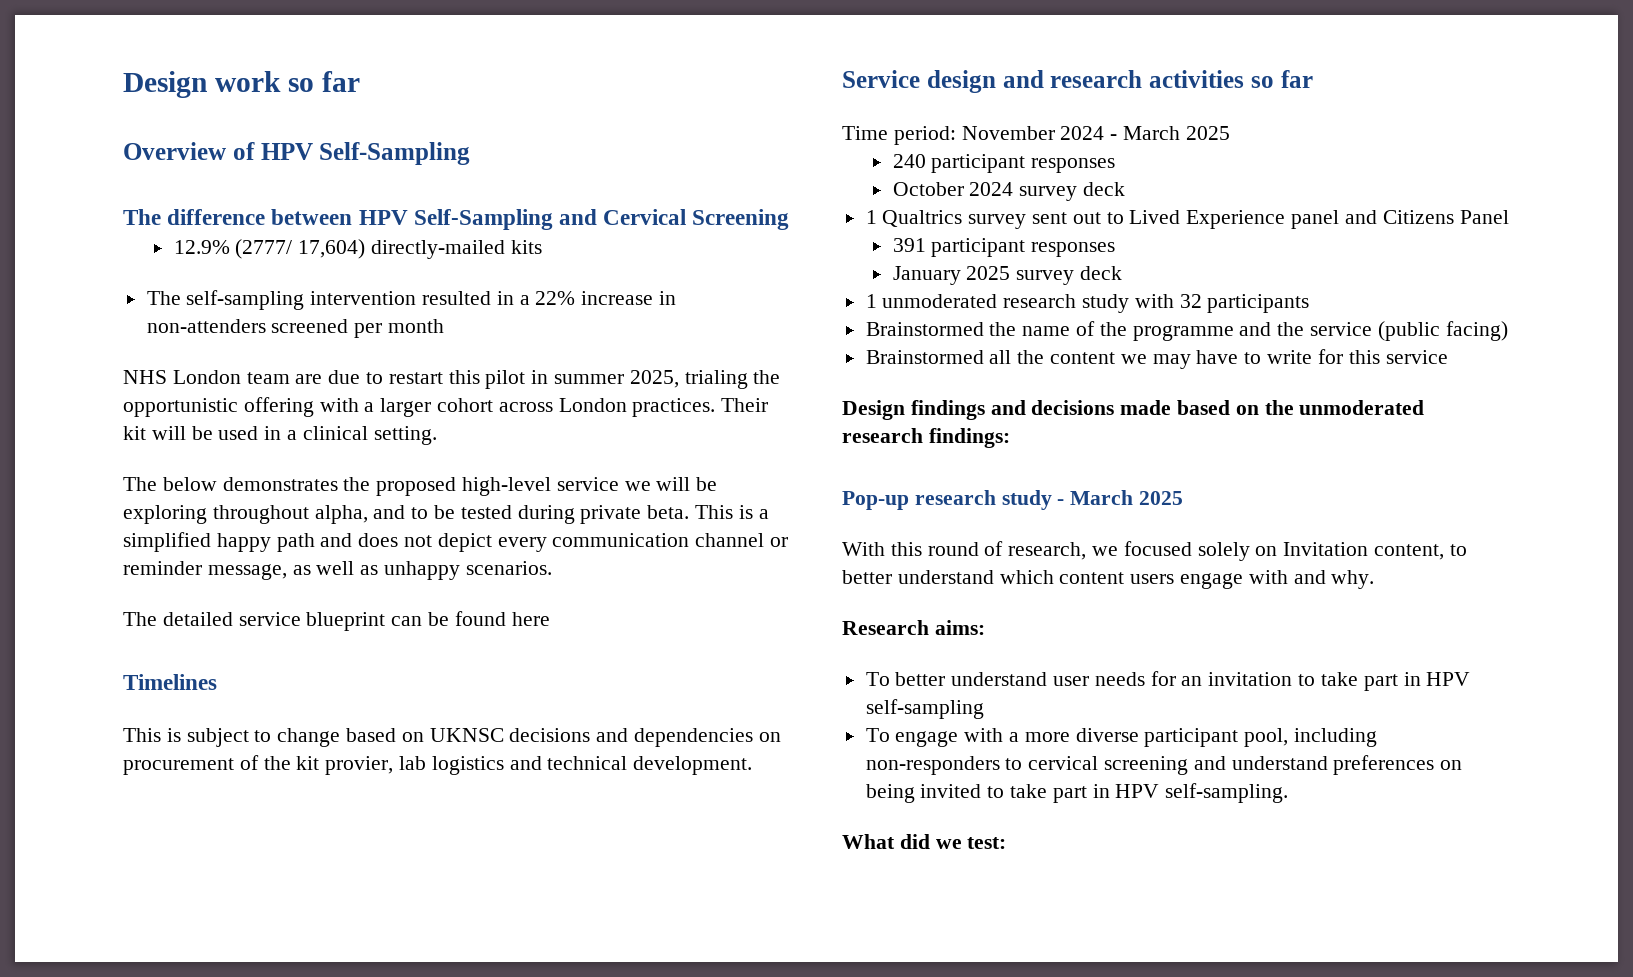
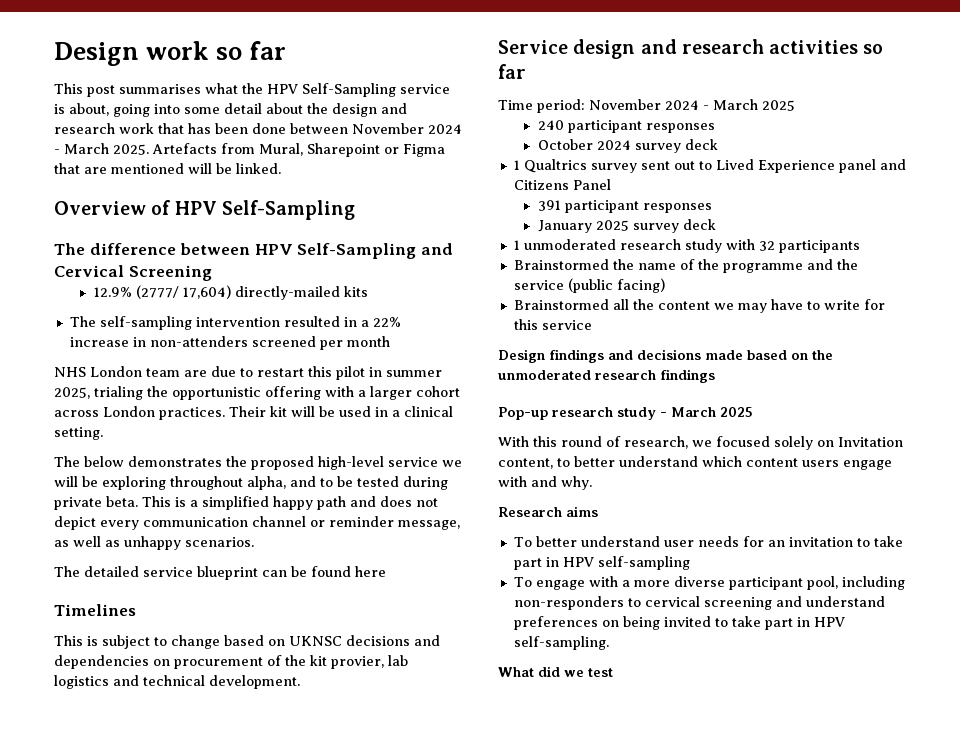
(360, 81) none -> [54,83,450,97] [54,103,407,117] [54,123,462,134] [54,143,445,157] [54,163,281,174] // This post summarises what the HPV Self-Sampling service is about, going into some detail about the design and research work that has been done between November 2024 - March 2025. Artefacts from Mural, Sharepoint or Figma that are mentioned will be linked.
[928,428,1010,448] findings: -> [660,369,715,383] findings
[934,620,985,635] aims: -> [566,506,598,517] aims
[967,837,1007,849] test: -> [588,668,613,677] test

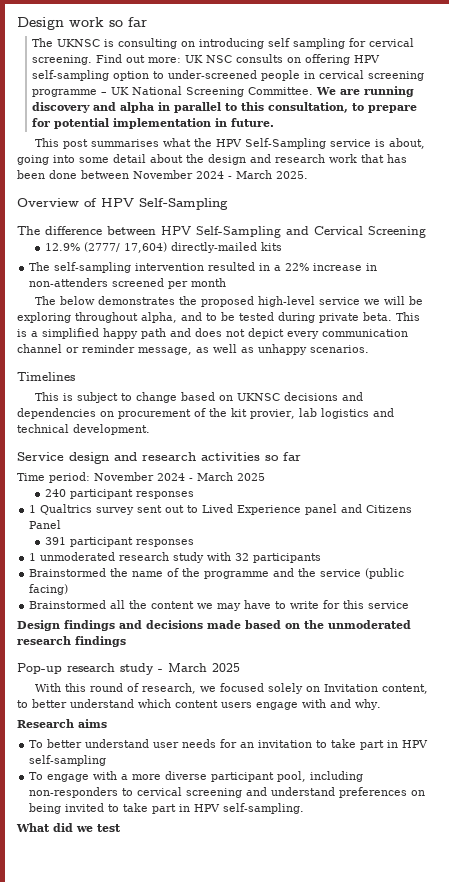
(287, 50) none -> [32,38,415,49] [32,54,381,65] [32,70,425,81] [32,86,415,97] [32,102,418,113] [32,118,275,129] // The UKNSC is consulting on introducing self sampling for cervical screening. Find out more: UK NSC consults on offering HPV self-sampling option to under-screened people in cervical screening programme – UK National Screening Committee. We are running discovery and alpha in parallel to this consultation, to prepare for potential implementation in future.
[152,143,445,157] [54,163,281,174] Artefacts from Mural, Sharepoint or Figma that are mentioned will be linked. -> (308, 175) none
[54,366,442,380] [54,386,460,400] [54,406,453,420] [54,427,103,440] // NHS London team are due to restart this pilot in summer 2025, trialing the opportunistic offering with a larger cohort across London practices. Their kit will be used in a clinical setting. -> (227, 282) none
[54,566,386,580] // The detailed service blueprint can be found here -> (369, 349) none
[537,139,718,153] // October 2024 survey deck -> (194, 495) none
[537,219,716,233] // January 2025 survey deck -> (194, 543) none

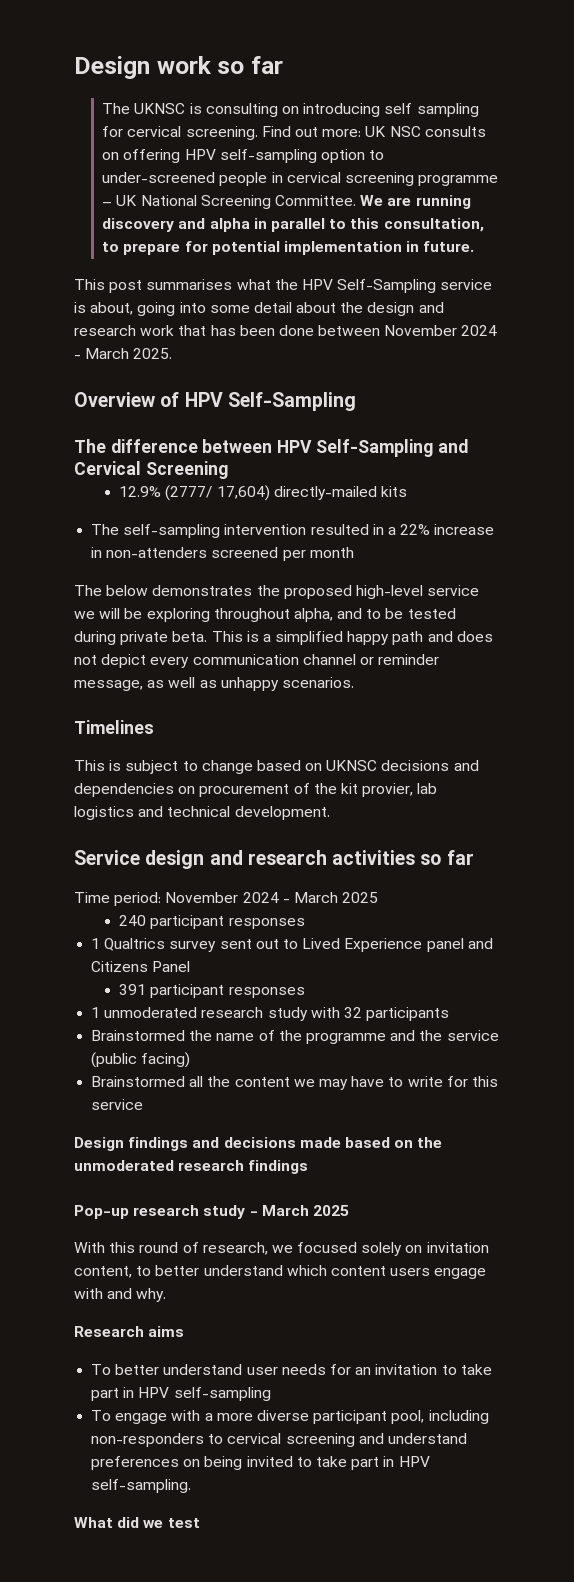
[324,684,379,692] Invitation -> [426,1242,489,1253] invitation

